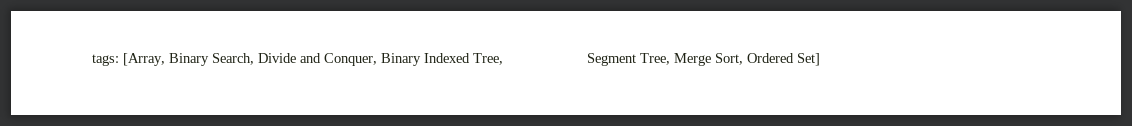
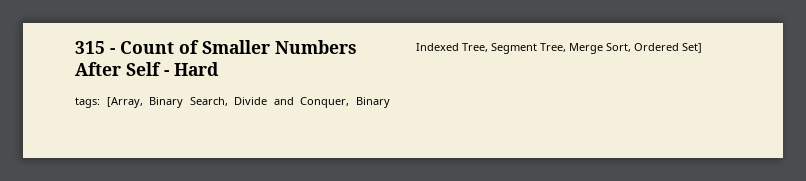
(92, 60) none -> [75,40,357,54] [75,62,219,76] 315 - Count of Smaller Numbers After Self - Hard //

